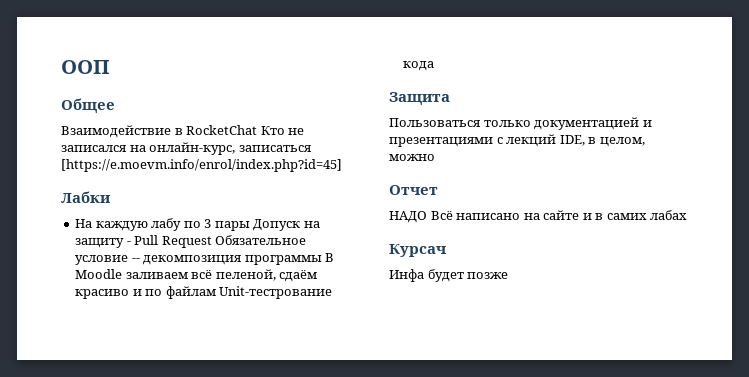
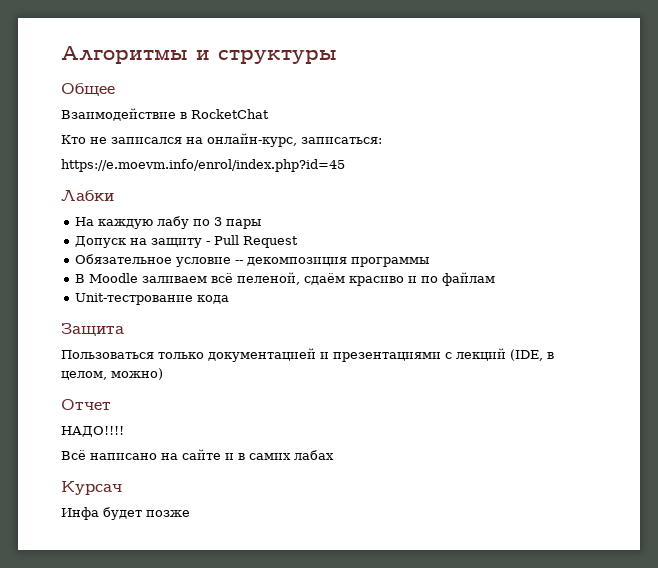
[61,60,110,74] ООП -> [61,46,337,64] Алгоритмы и структуры
(258, 130) none -> (269, 114) //
[238,145,312,152] [61,159,342,172] записаться [https://e.moevm.info/enrol/index.php?id=45] -> [301,137,382,144] [61,159,345,172] записаться: // https://e.moevm.info/enrol/index.php?id=45
(250, 226) none -> (261, 224) //
(212, 242) none -> (298, 242) //
(322, 260) none -> (429, 262) //
(216, 292) none -> (495, 279) //
[559,135,585,146] IDE, -> [510,349,543,361] (IDE,
[389,154,435,161] можно -> [111,368,163,380] можно)
[389,211,427,223] НАДО -> [61,426,124,437] НАДО!!!! //

